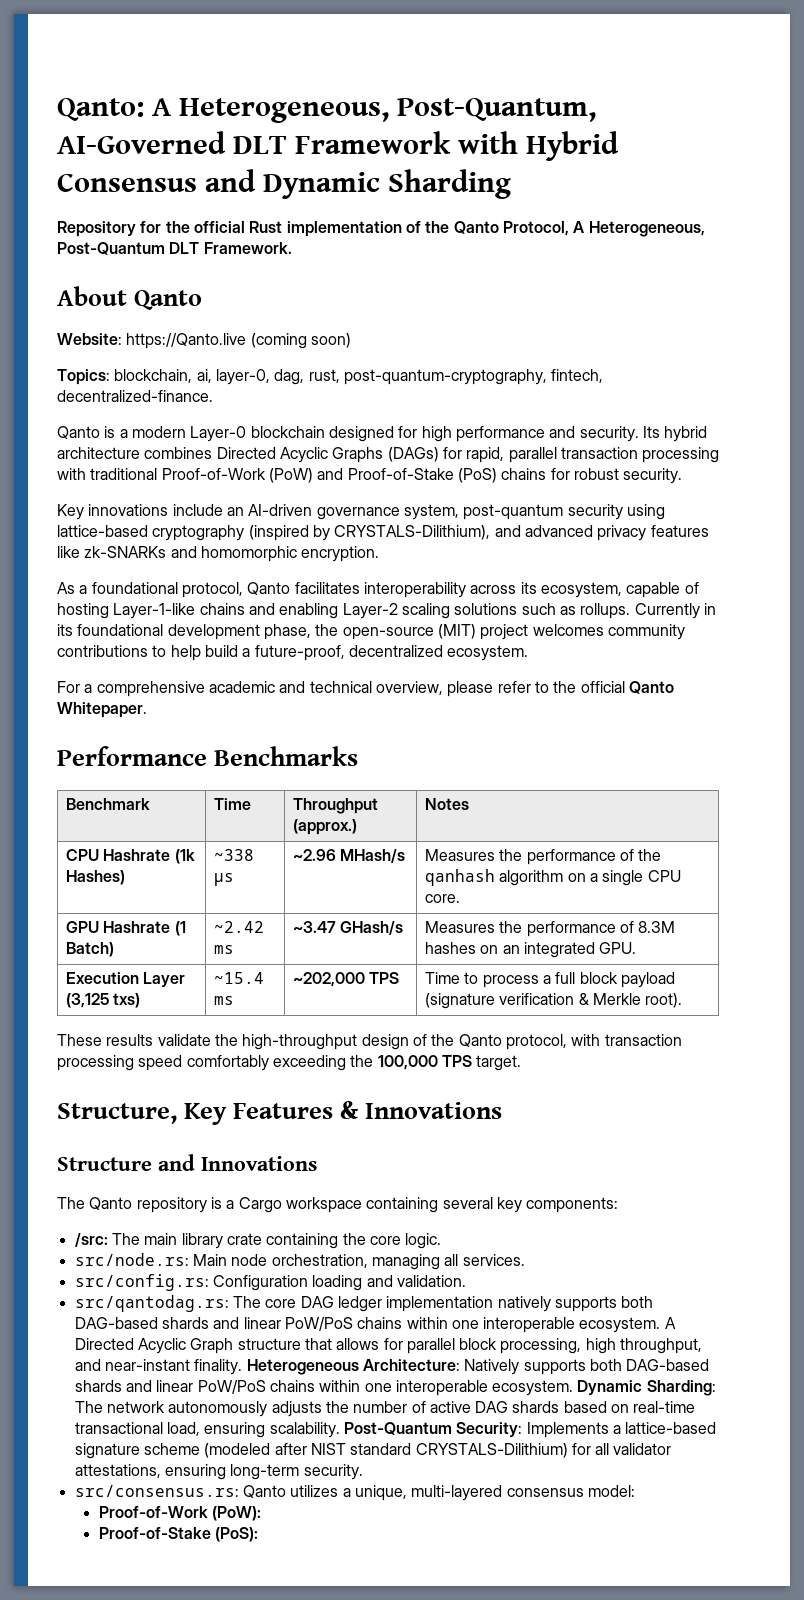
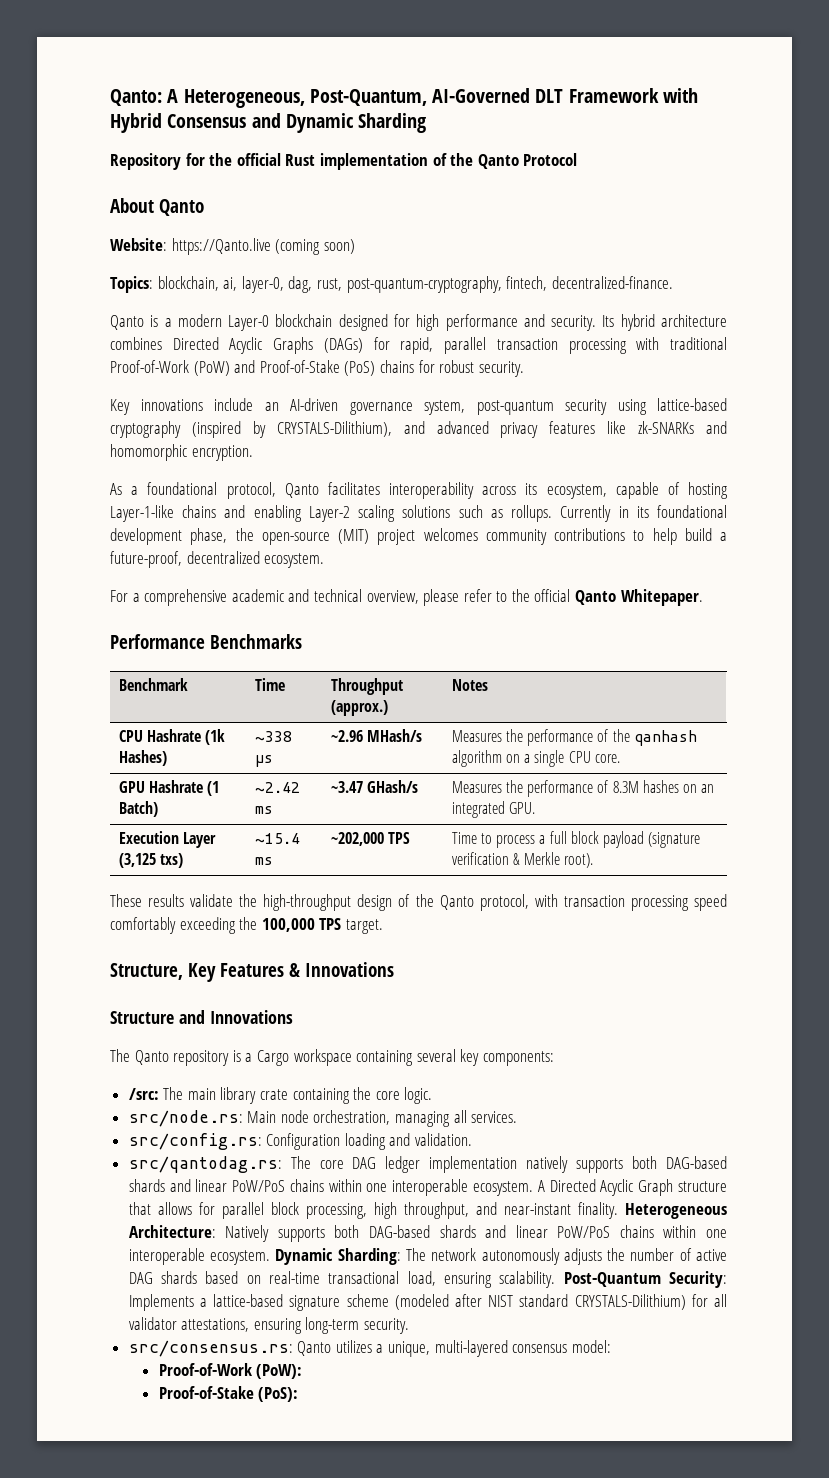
[502,221,705,237] [57,242,292,255] Protocol, A Heterogeneous, Post-Quantum DLT Framework. -> [523,153,578,166] Protocol

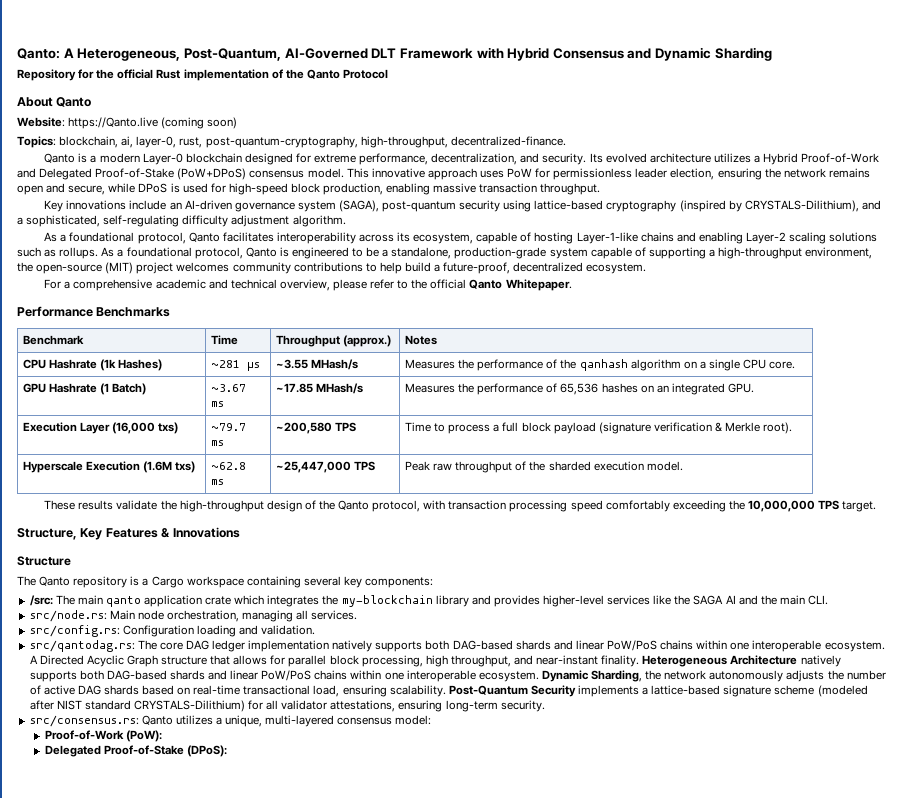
[288,276,313,293] dag, -> (177, 142) none
[506,276,548,291] fintech, -> [360,136,448,148] high-throughput,
[416,314,727,331] [110,337,728,354] [110,360,524,377] high performance and security. Its hybrid architecture combines Directed Acyclic Graphs (DAGs) for rapid, parallel transaction processing with traditional Proof-of-Work (PoW) and Proof-of-Stake (PoS) chains for robust security. -> [314,153,880,165] [17,168,870,180] [17,183,601,195] extreme performance, decentralization, and security. Its evolved architecture utilizes a Hybrid Proof-of-Work and Delegated Proof-of-Stake (PoW+DPoS) consensus model. This innovative approach uses PoW for permissionless leader election, ensuring the network remains open and secure, while DPoS is used for high-speed block production, enabling massive transaction throughput.
[424,400,465,415] system, -> [297,200,379,212] system (SAGA),
[436,421,727,438] [110,444,253,461] advanced privacy features like zk-SNARKs and homomorphic encryption. -> [17,215,346,227] a sophisticated, self-regulating difficulty adjustment algorithm.
[560,505,727,522] [110,528,228,545] Currently in its foundational development phase, -> [101,247,873,259] As a foundational protocol, Qanto is engineered to be a standalone, production-grade system capable of supporting a high-throughput environment,
[254,731,292,742] ~338 -> [211,360,241,368] ~281
[330,730,363,742] ~2.96 -> [276,359,309,369] ~3.55
[254,782,300,793] [254,806,273,814] [330,780,419,793] [451,780,639,797] ~2.42 ms | ~3.47 GHash/s | Measures the performance of 8.3M -> [211,384,247,392] [211,401,225,407] [276,383,364,394] [405,383,599,395] ~3.67 ms | ~17.85 MHash/s | Measures the performance of 65,536
[118,853,184,868] [254,833,300,844] [254,857,273,865] [330,832,384,846] (3,125 txs) | ~15.4 ms | ~202,000 -> [112,422,179,434] [211,423,247,431] [211,440,225,446] [276,422,333,434] (16,000 txs) | ~79.7 ms | ~200,580
(594, 860) none -> [23,461,196,473] [211,462,247,470] [211,479,225,485] [276,461,376,473] [405,461,683,473] // Hyperscale Execution (1.6M txs) | ~62.8 ms | ~25,447,000 TPS | Peak raw throughput of the sharded execution model.
[261,918,315,932] 100,000 -> [748,500,816,512] 10,000,000
[178,1010,293,1024] and Innovations -> (71, 561) none
[220,1087,433,1104] library crate containing the core logic. -> [105,595,828,607] qanto application crate which integrates the my-blockchain library and provides higher-level services like the SAGA AI and the main CLI.
[128,1225,270,1242] Architecture: Natively -> [730,655,841,667] Architecture natively
[337,1248,426,1265] Sharding: The -> [591,670,662,682] Sharding, the
[668,1271,727,1288] [128,1294,194,1311] Security: Implements -> [530,685,640,697] Security implements
[158,1386,299,1402] Proof-of-Stake (PoS): -> [44,745,227,757] Delegated Proof-of-Stake (DPoS):

